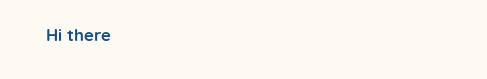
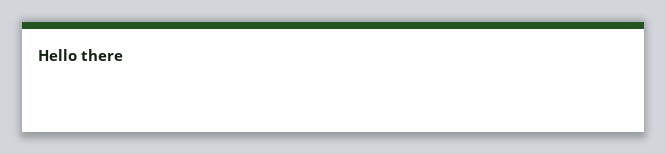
[46,29,62,41] Hi -> [38,49,77,61] Hello

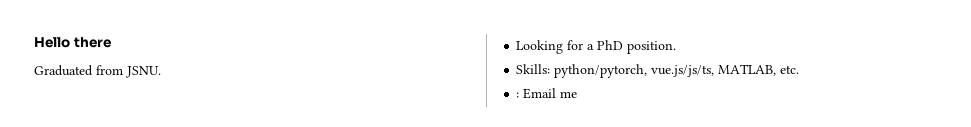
(123, 55) none -> [34,65,161,78] [516,40,677,54] [516,64,800,78] [516,88,578,99] // Graduated from JSNU. // Looking for a PhD position. // Skills: python/pytorch, vue.js/js/ts, MATLAB, etc. // : Email me

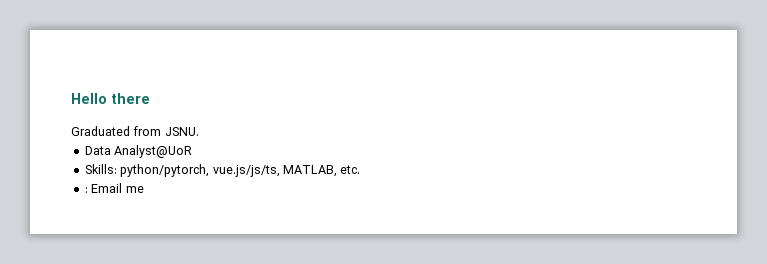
[516,40,677,54] Looking for a PhD position. -> [84,145,193,158] Data Analyst@UoR

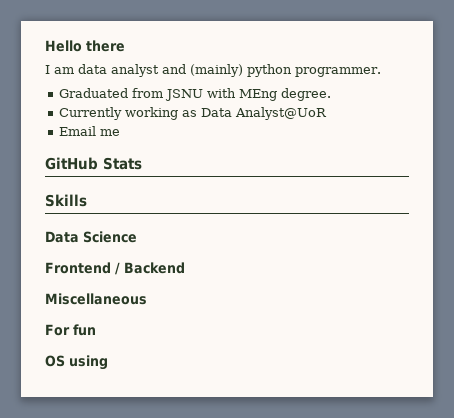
[71,126,199,136] [84,145,193,158] [84,164,361,177] [84,183,144,193] Graduated from JSNU. // Data Analyst@UoR // Skills: python/pytorch, vue.js/js/ts, MATLAB, etc. // : Email me -> [45,64,381,77] [59,88,332,101] [59,107,328,120] [59,126,121,136] [45,157,142,170] [45,194,87,207] [45,231,137,243] [45,262,185,275] [45,293,147,305] [45,324,96,336] [45,355,108,370] I am data analyst and (mainly) python programmer. // Graduated from JSNU with MEng degree. // Currently working as Data Analyst@UoR // Email me // GitHub Stats // Skills // Data Science // Frontend / Backend // Miscellaneous // For fun // OS using

